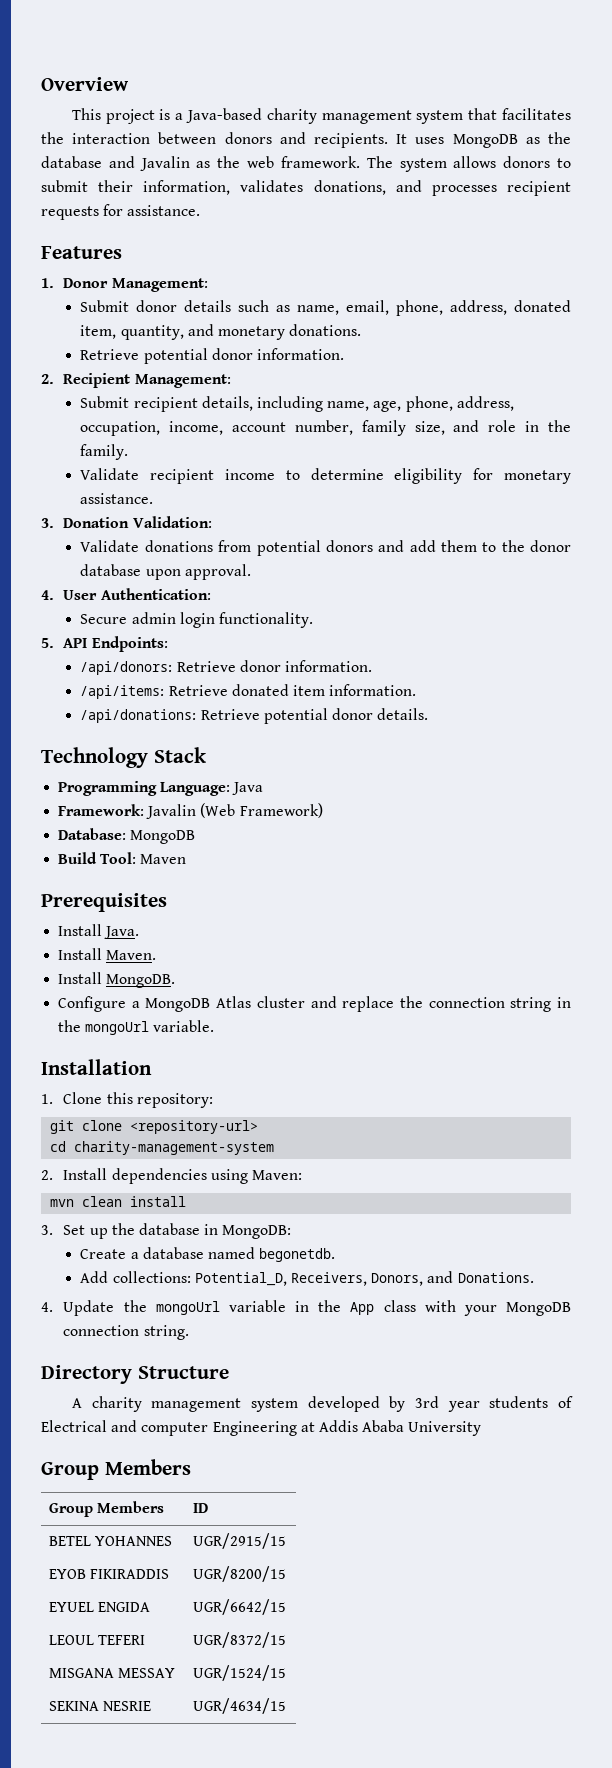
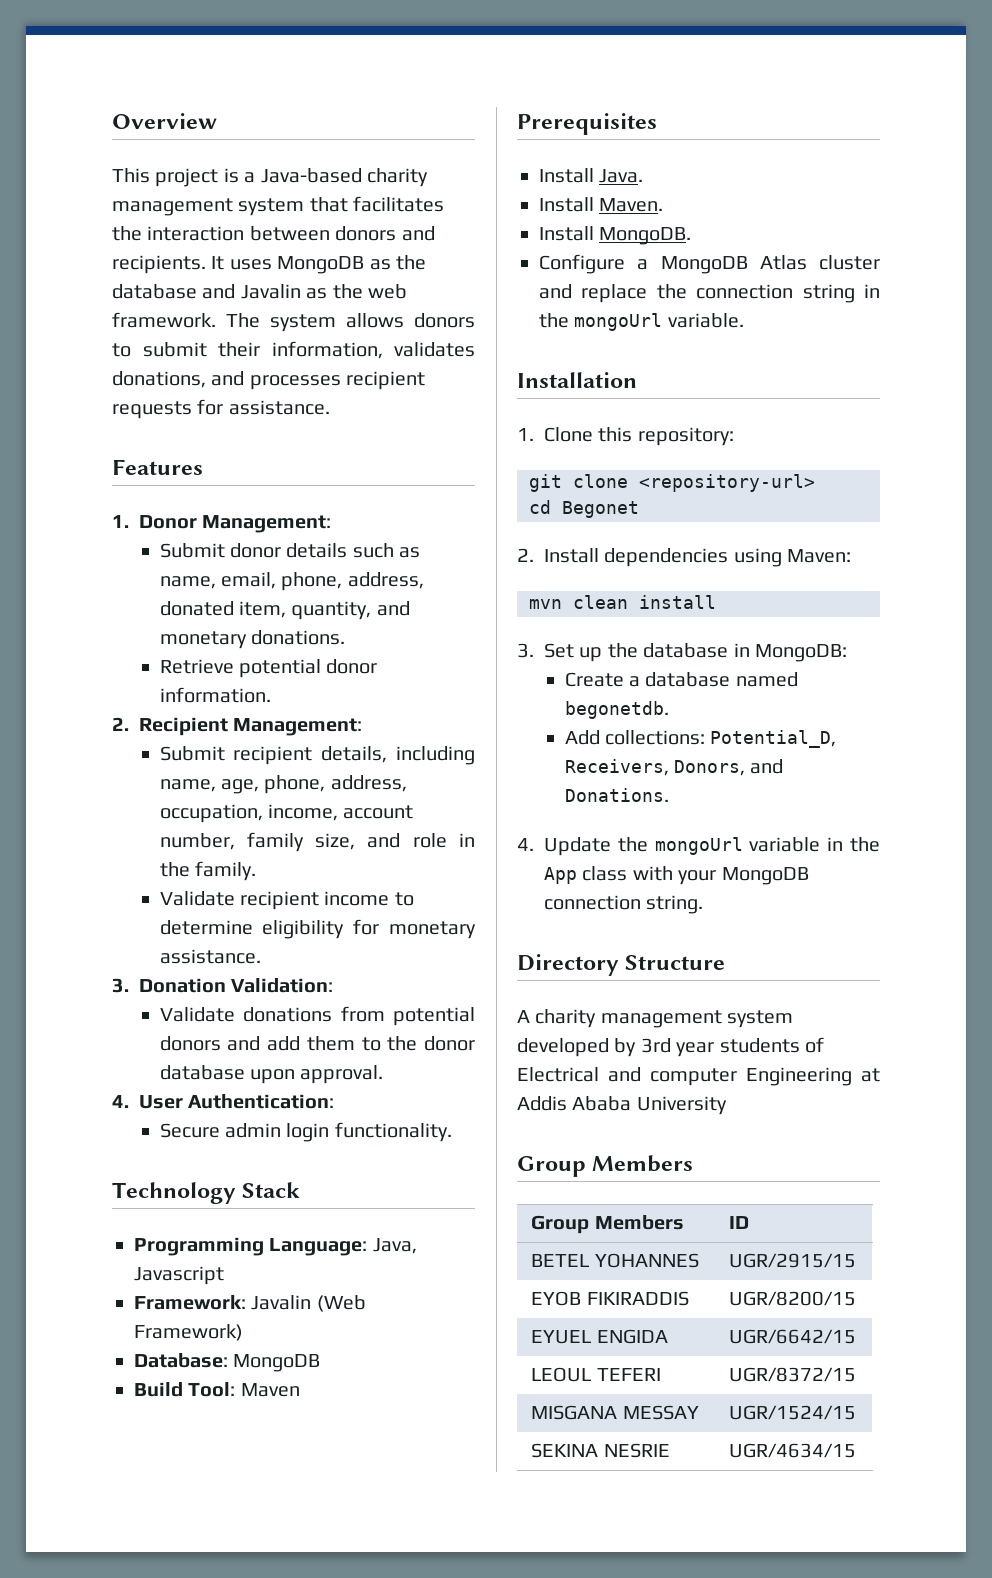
[41,636,168,652] [80,660,373,675] [80,684,417,699] [80,708,429,724] // 5. API Endpoints: // /api/donors: Retrieve donor information. // /api/items: Retrieve donated item information. // /api/donations: Retrieve potential donor details. -> (452, 1132) none
[232,782,264,795] Java -> [372,1238,417,1254] [134,1266,224,1285] Java, Javascript
[74,1141,275,1155] charity-management-system -> [562,501,639,518] Begonet

